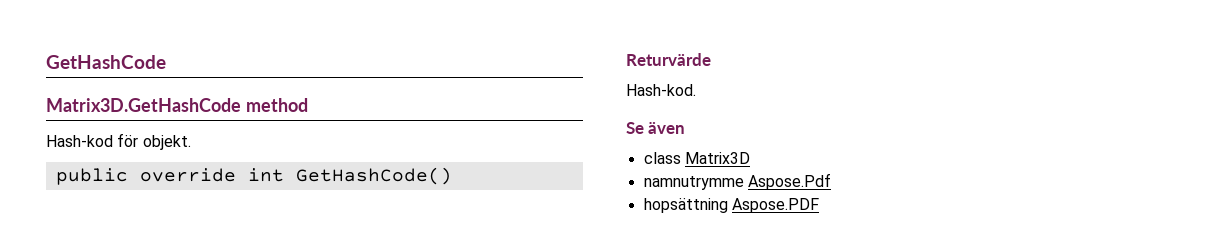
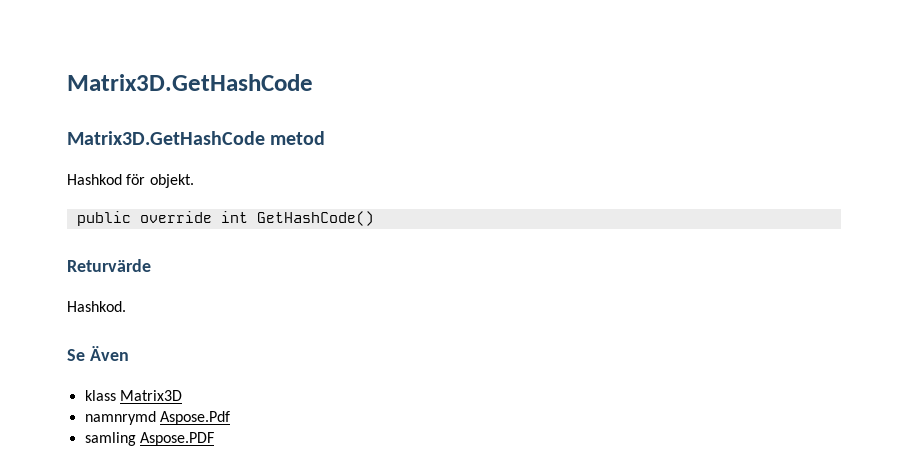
[46,55,166,69] [46,98,308,112] [46,135,113,147] GetHashCode // Matrix3D.GetHashCode method // Hash-kod -> [67,74,313,91] [67,131,326,145] [67,174,122,185] Matrix3D.GetHashCode // Matrix3D.GetHashCode metod // Hashkod
[626,84,696,96] Hash-kod. -> [67,301,126,312] Hashkod.
[648,122,686,134] [643,152,681,164] även // class -> [89,346,129,361] [84,390,116,401] Även // klass
[643,176,744,190] namnutrymme -> [84,411,156,425] namnrymd
[643,198,728,213] hopsättning -> [84,432,136,446] samling

